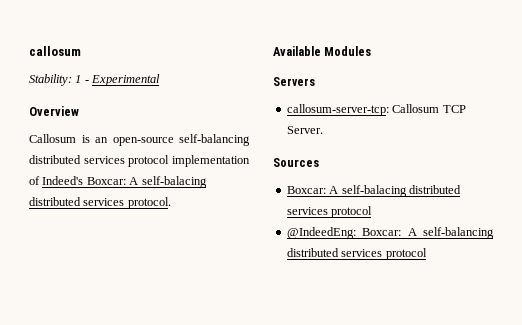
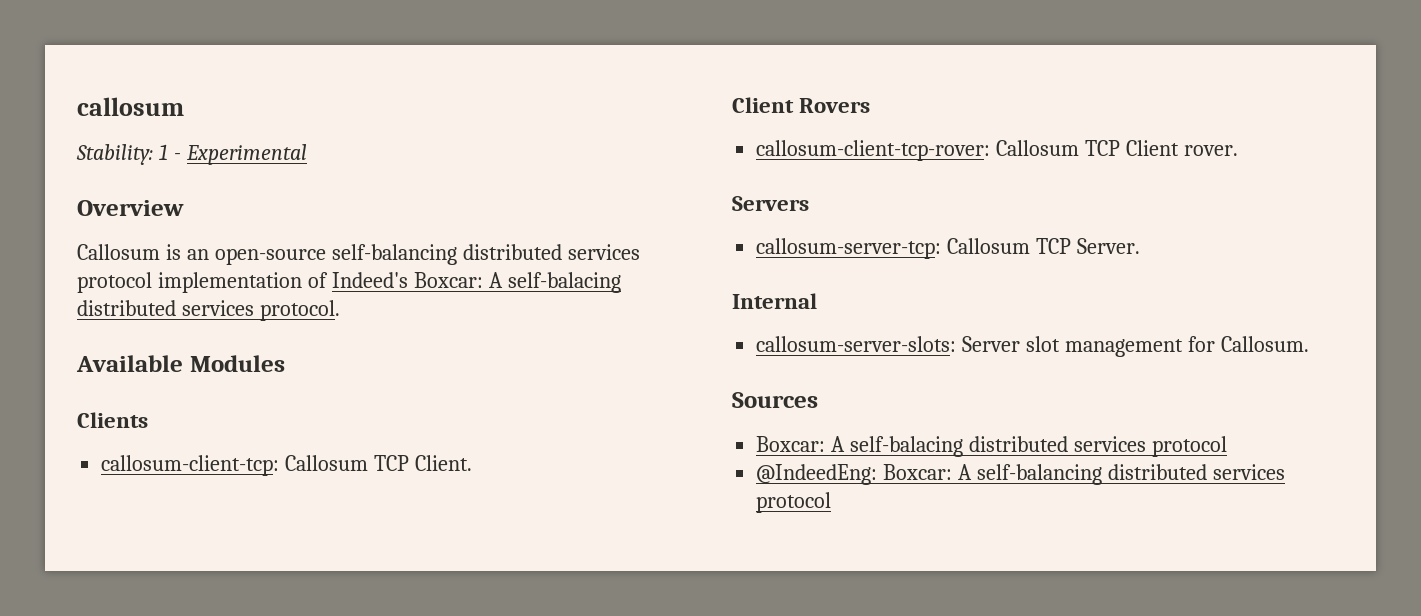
(372, 51) none -> [77,412,148,428] [101,455,473,476] [732,97,871,113] [756,140,1238,161] // Clients // callosum-client-tcp: Callosum TCP Client. // Client Rovers // callosum-client-tcp-rover: Callosum TCP Client rover.
(323, 130) none -> [732,293,817,309] [756,336,1309,357] // Internal // callosum-server-slots: Server slot management for Callosum.

